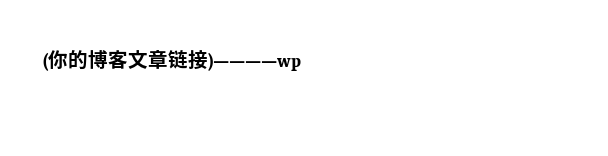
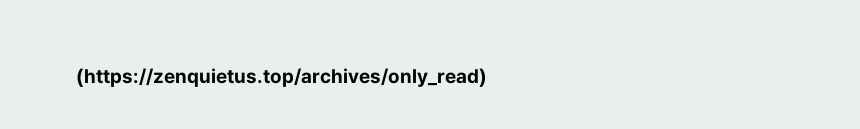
[43,50,301,71] (你的博客文章链接)————wp -> [76,68,487,87] (https://zenquietus.top/archives/only_read)

